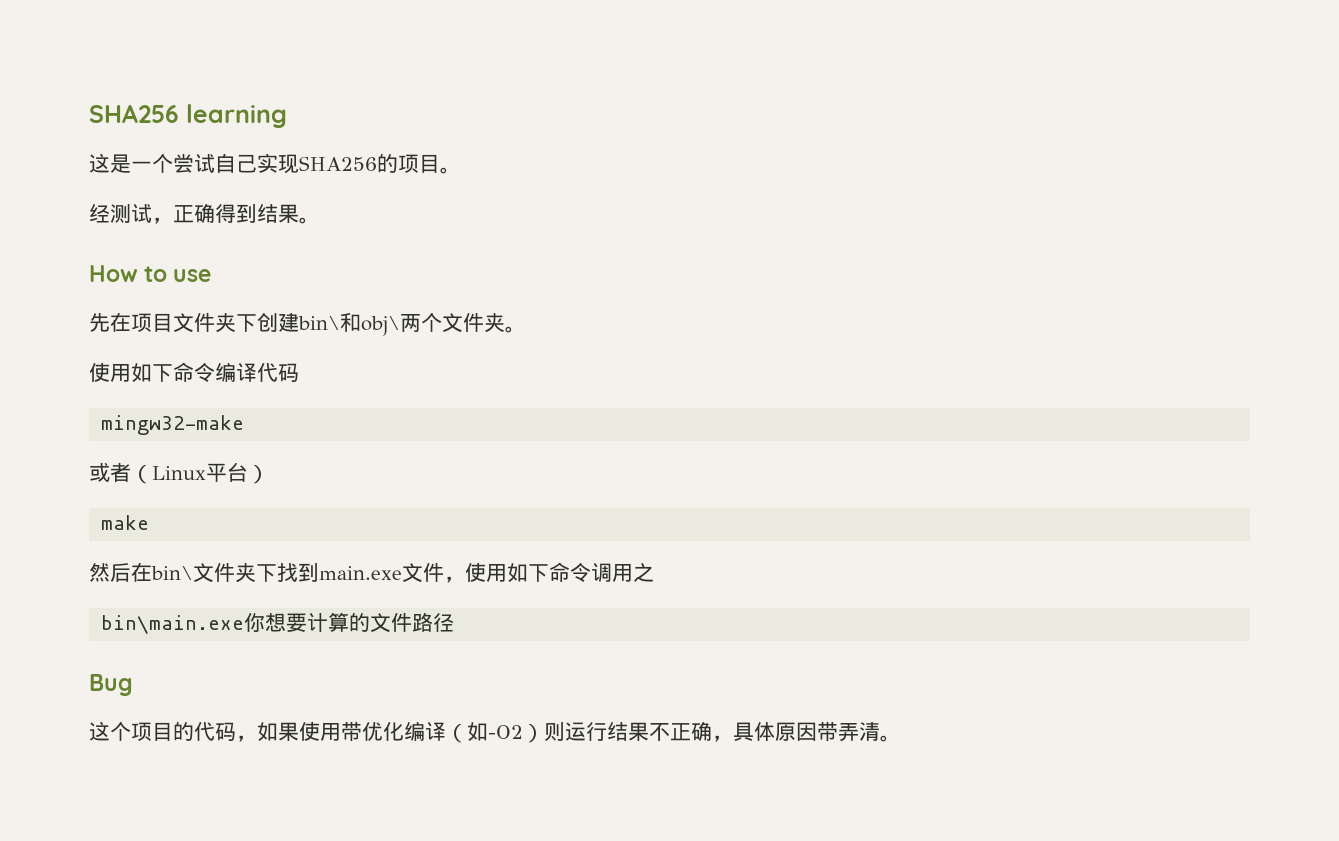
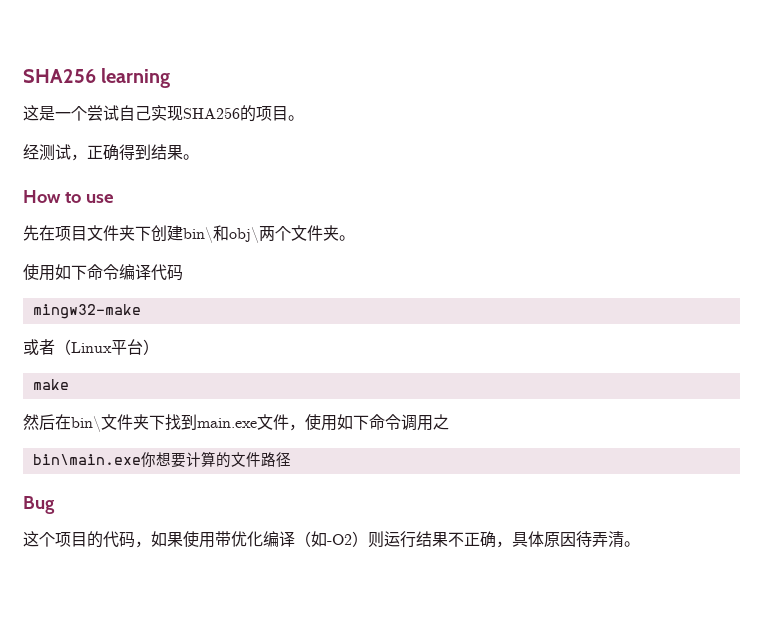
[817,721,838,742] 带 -> [576,531,592,548] 待

